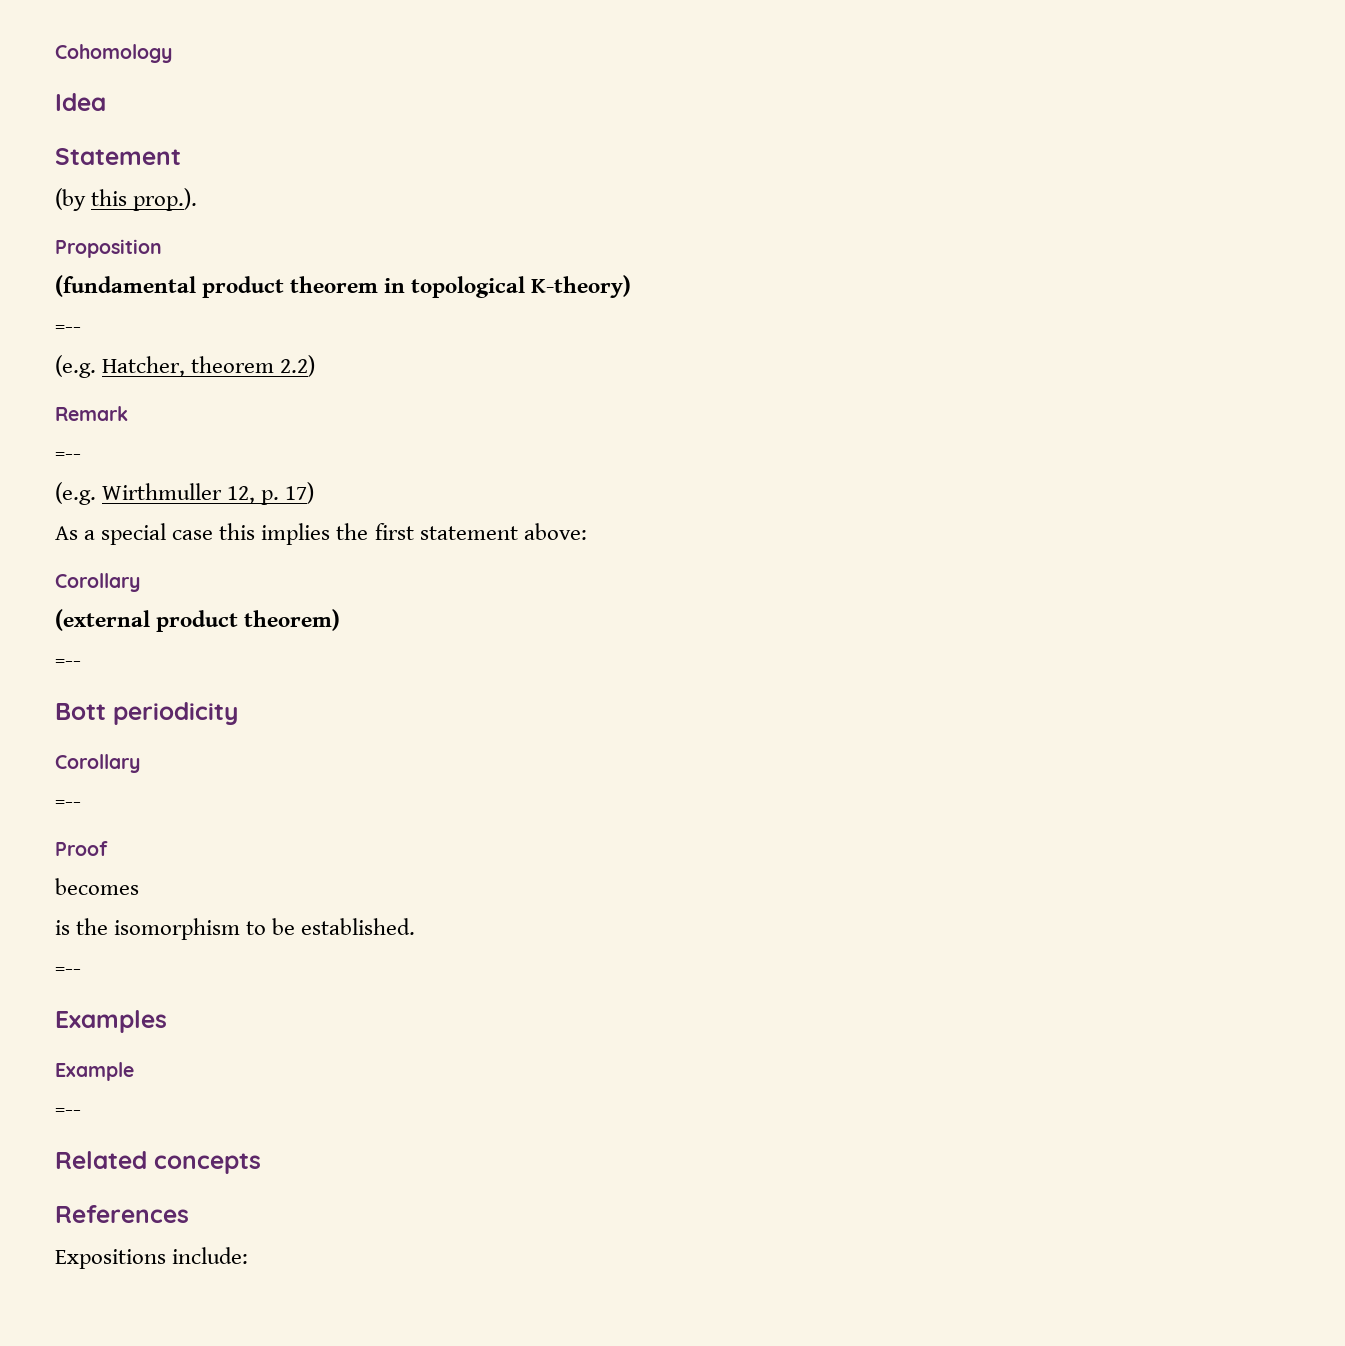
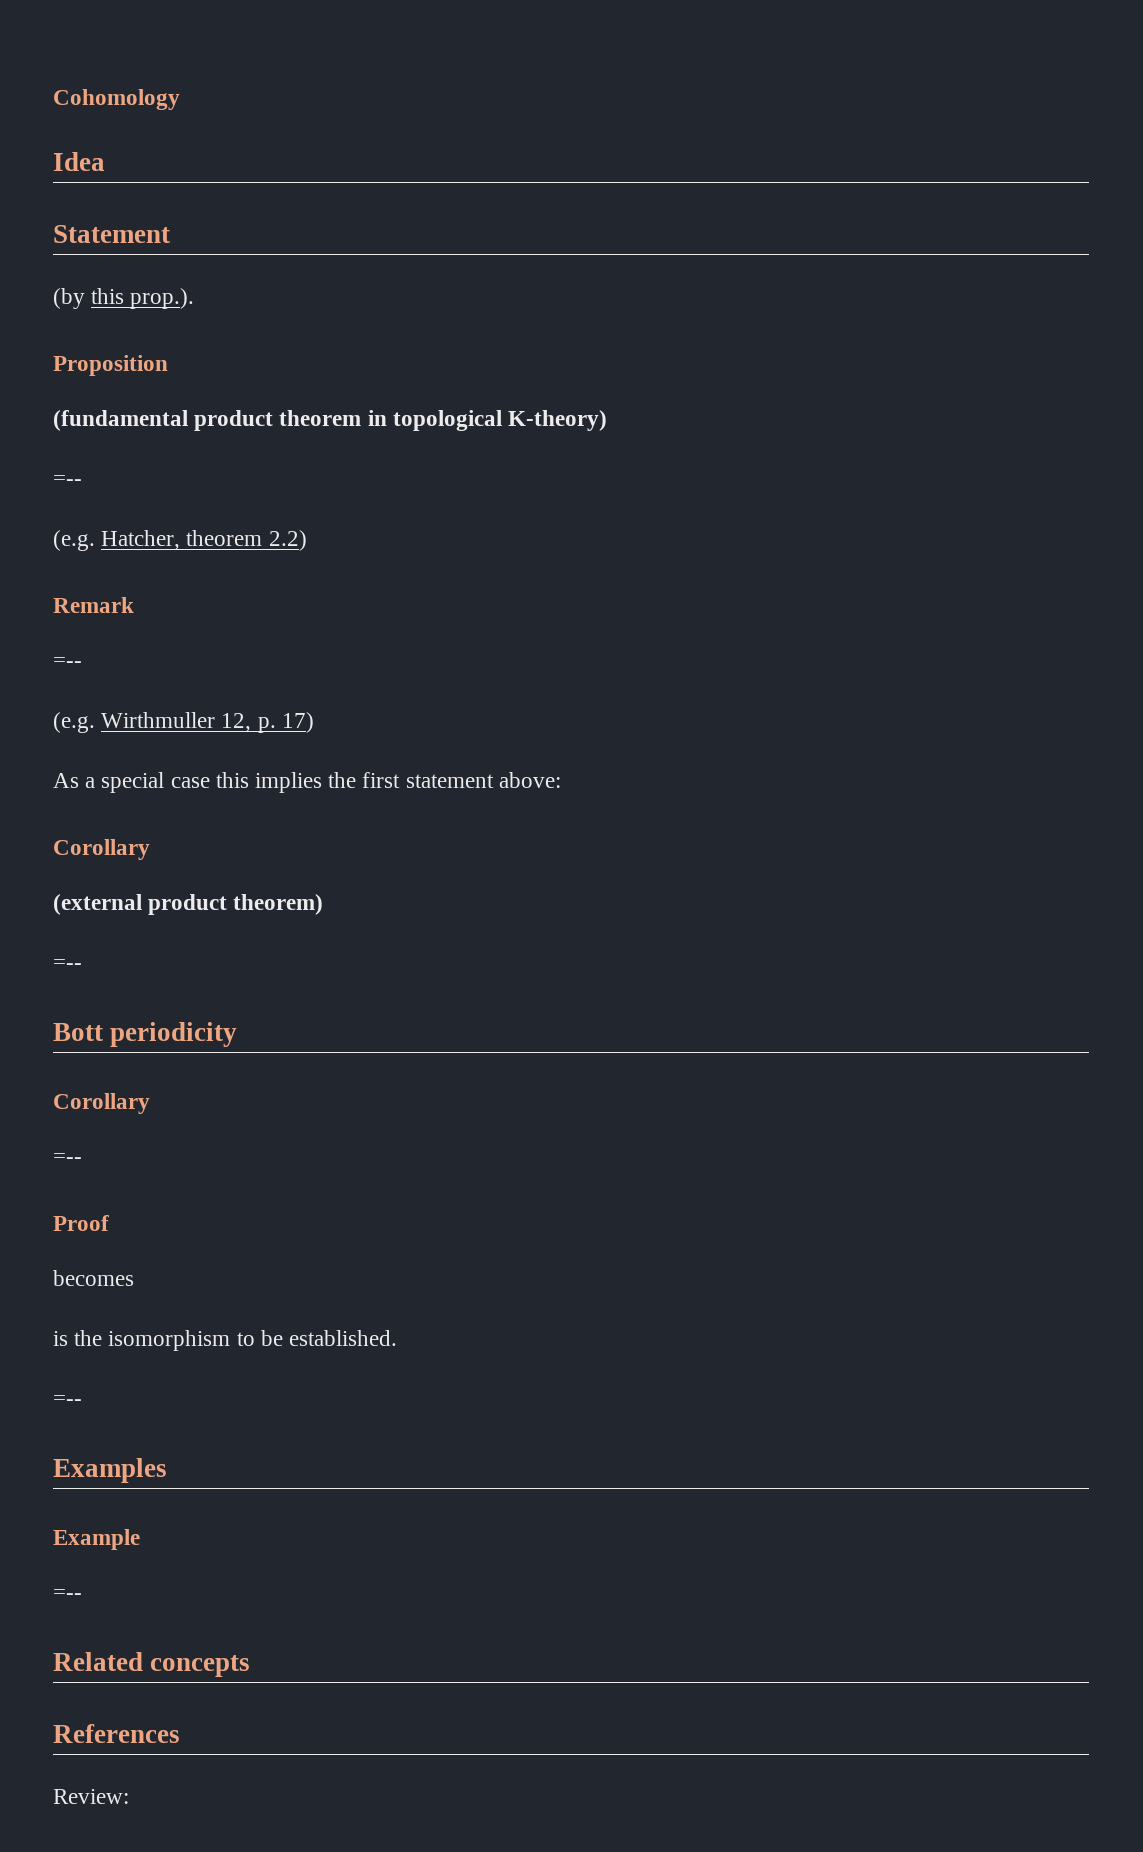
[55,1247,249,1269] Expositions include: -> [53,1789,129,1804] Review:

